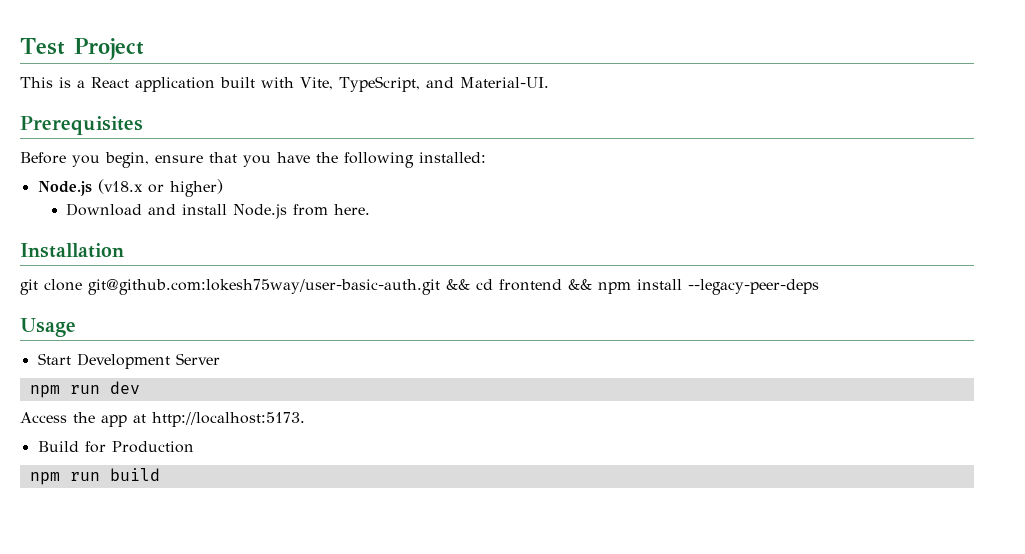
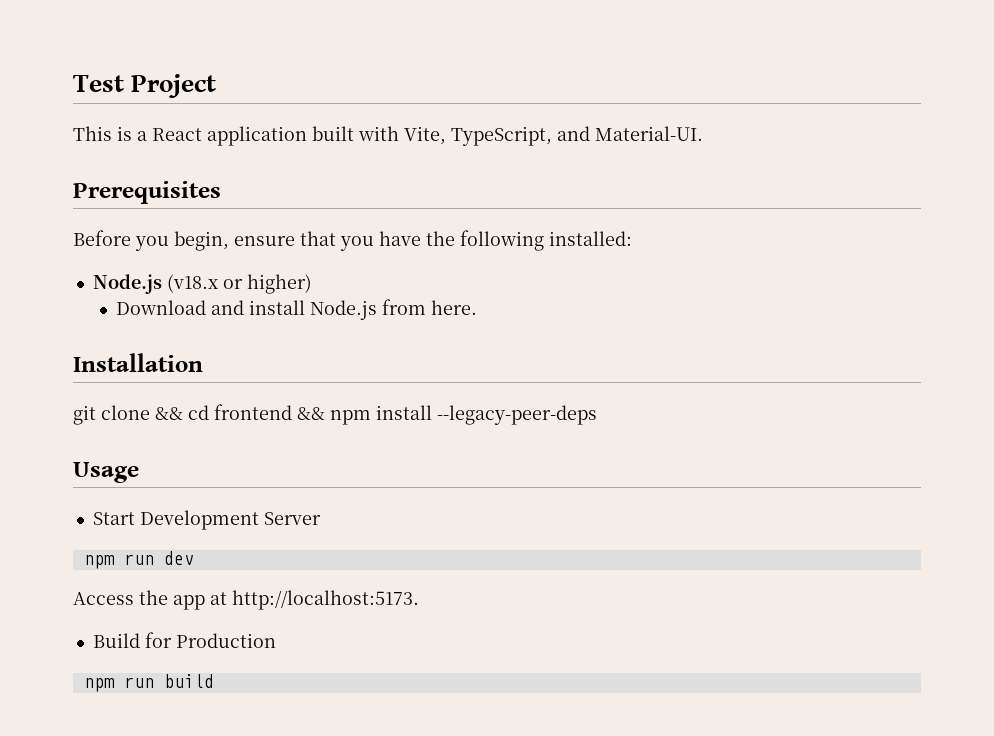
[88,279,440,295] git@github.com:lokesh75way/user-basic-auth.git -> (150, 412) none

